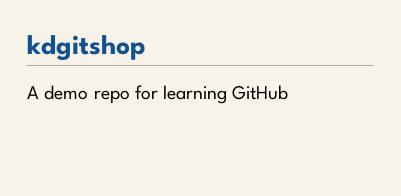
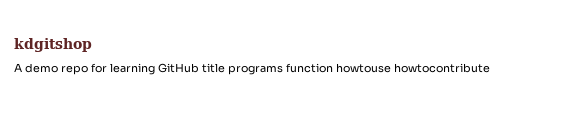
(289, 92) none -> [202,63,490,75] title programs function howtouse howtocontribute

